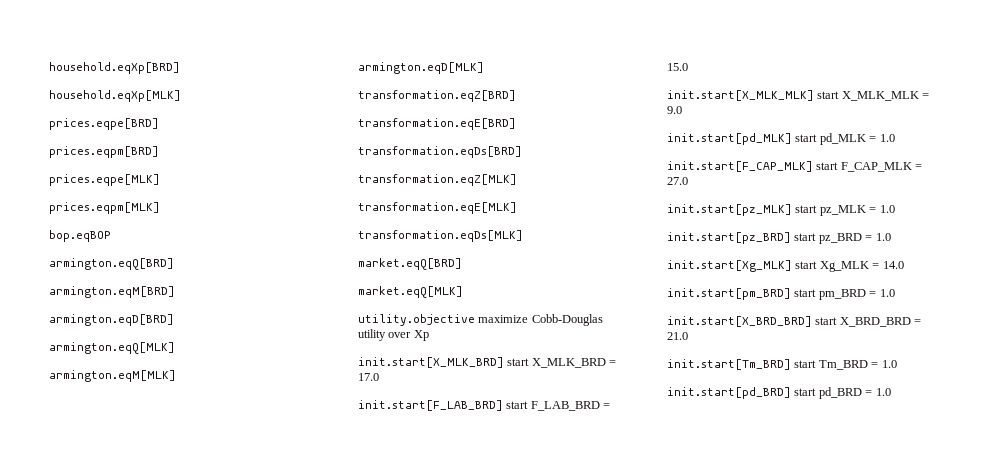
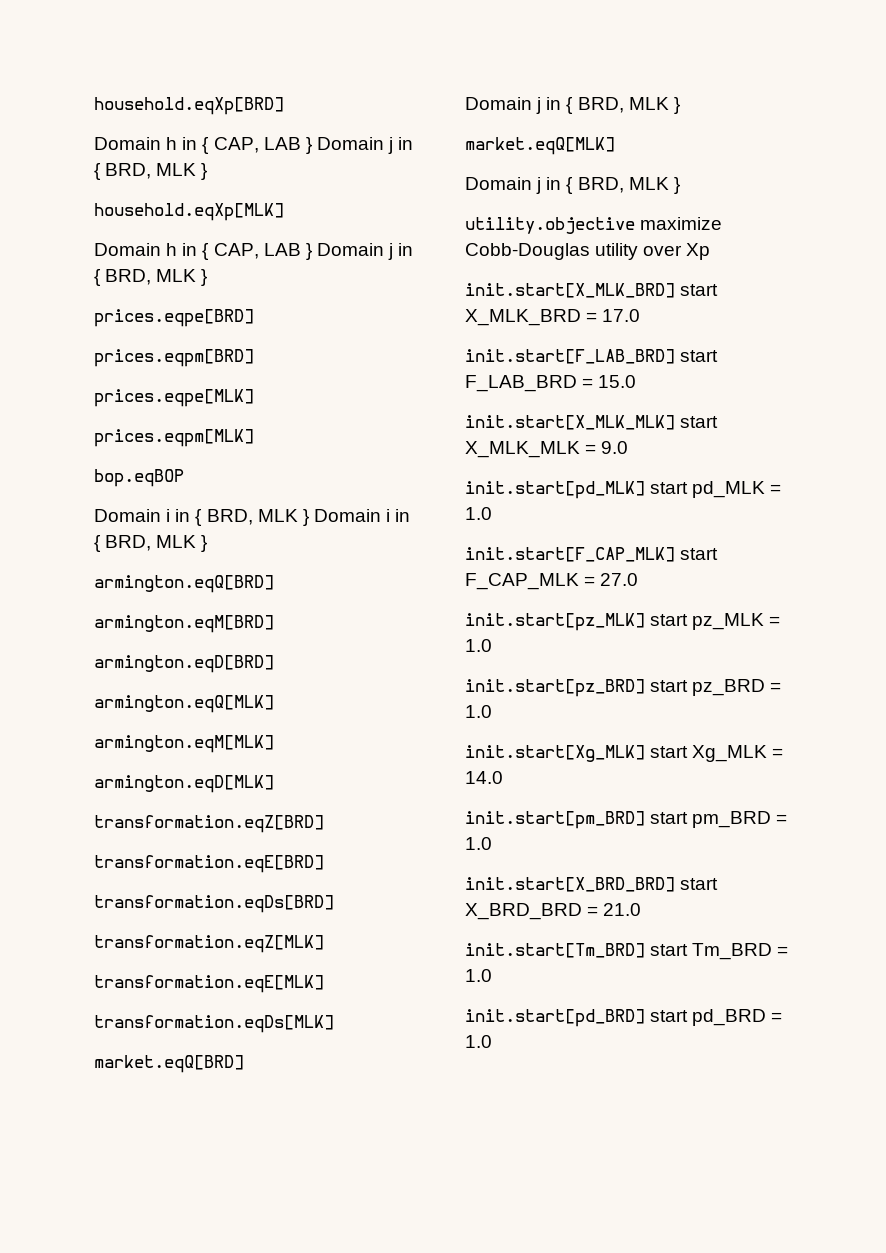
[49,90,181,102] household.eqXp[MLK] -> [94,137,414,154] [94,163,208,180] [94,203,284,221] [94,243,414,260] [94,269,208,286] Domain h in { CAP, LAB } Domain j in { BRD, MLK } // household.eqXp[MLK] // Domain h in { CAP, LAB } Domain j in { BRD, MLK }
(111, 236) none -> [94,509,411,526] [94,535,208,552] // Domain i in { BRD, MLK } Domain i in { BRD, MLK }
[358,286,463,298] market.eqQ[MLK] -> [465,97,680,114] [465,137,615,155] [465,177,680,194] Domain j in { BRD, MLK } // market.eqQ[MLK] // Domain j in { BRD, MLK }

